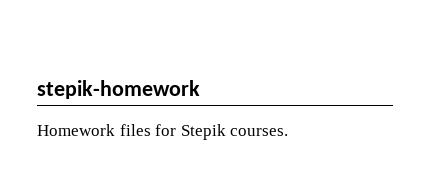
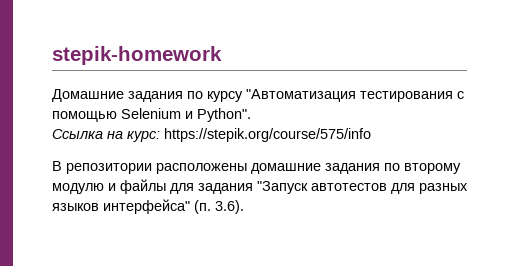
[37,124,289,140] Homework files for Stepik courses. -> [52,89,464,102] [52,108,251,122] [52,128,371,142] [52,161,461,174] [52,179,468,194] [52,199,244,214] Домашние задания по курсу "Автоматизация тестирования с помощью Selenium и Python". // Ссылка на курс: https://stepik.org/course/575/info // В репозитории расположены домашние задания по второму модулю и файлы для задания "Запуск автотестов для разных языков интерфейса" (п. 3.6).

